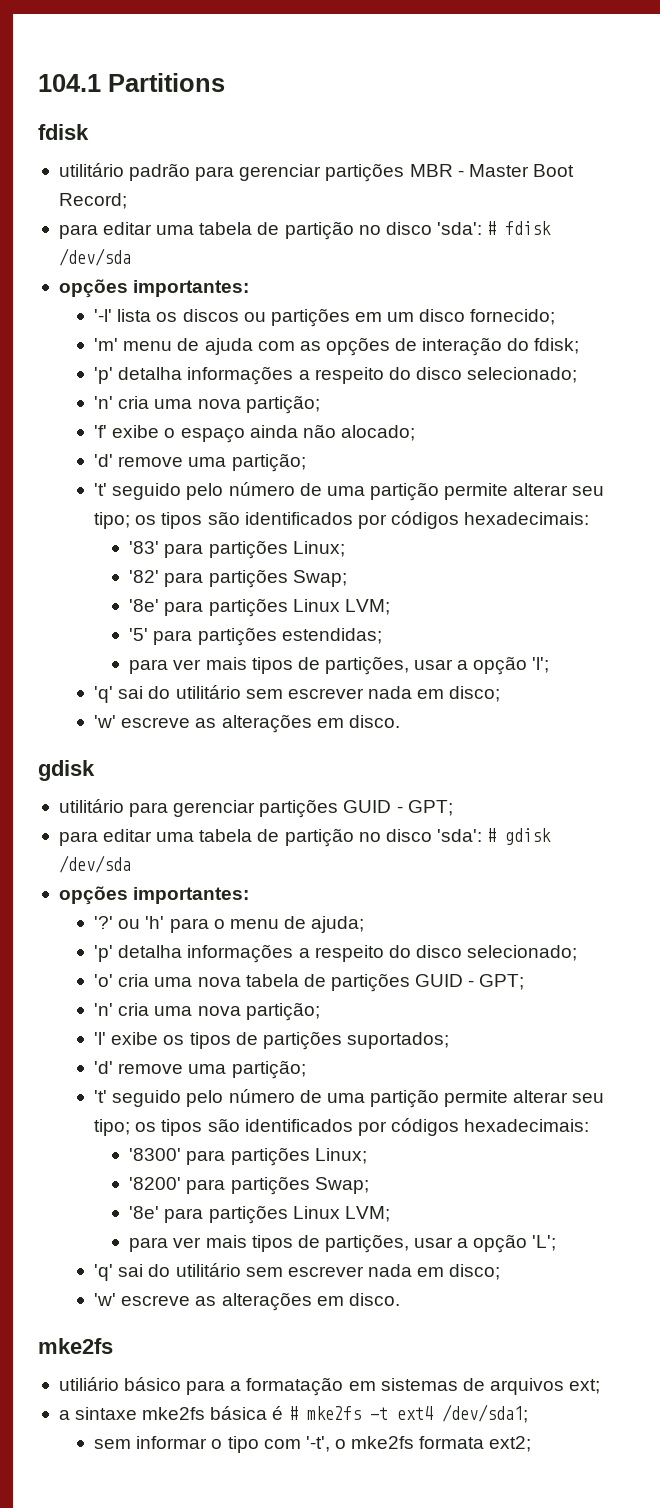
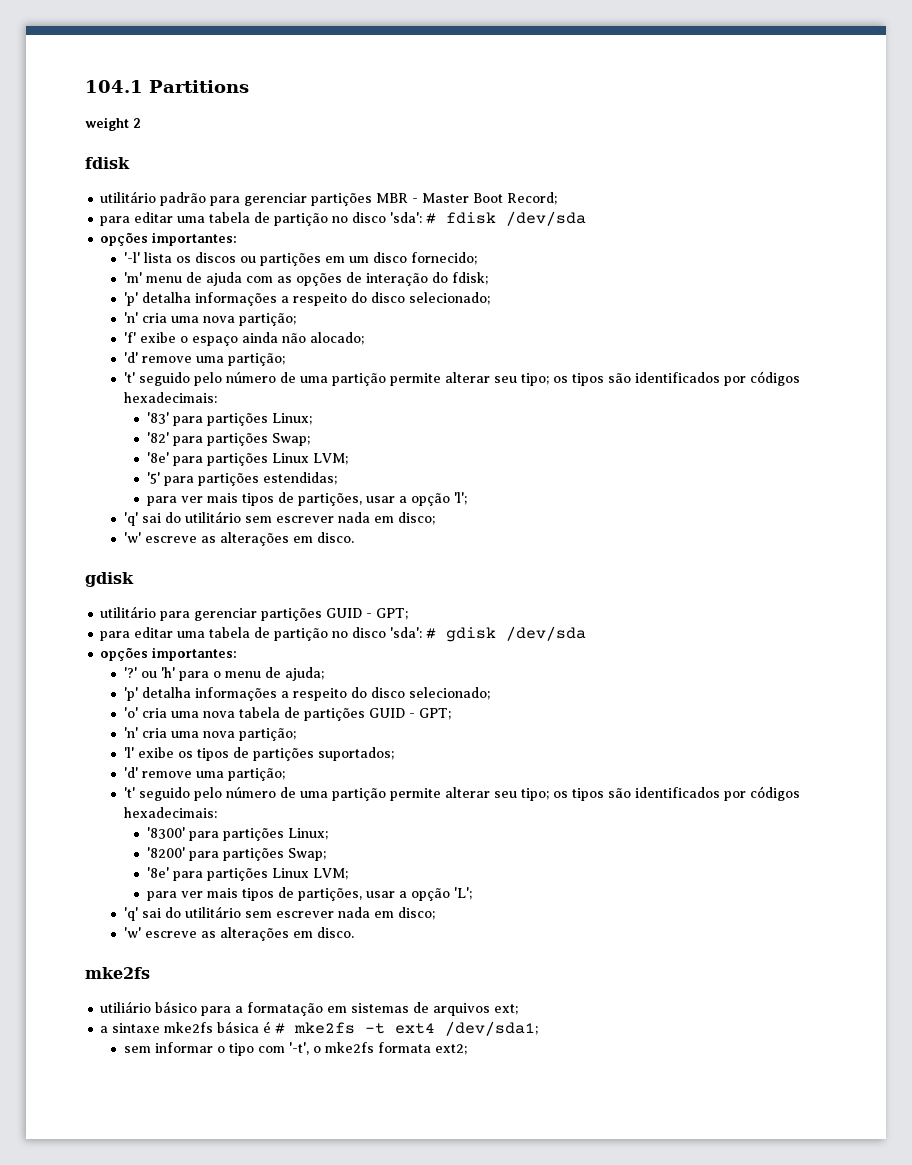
(225, 82) none -> [85,117,141,131] // weight 2

